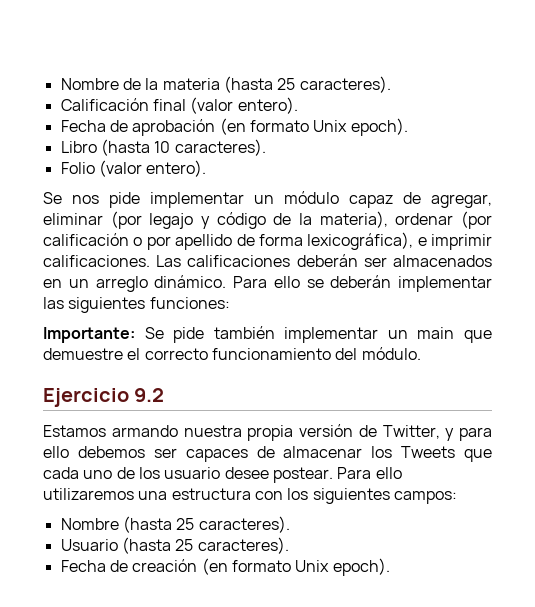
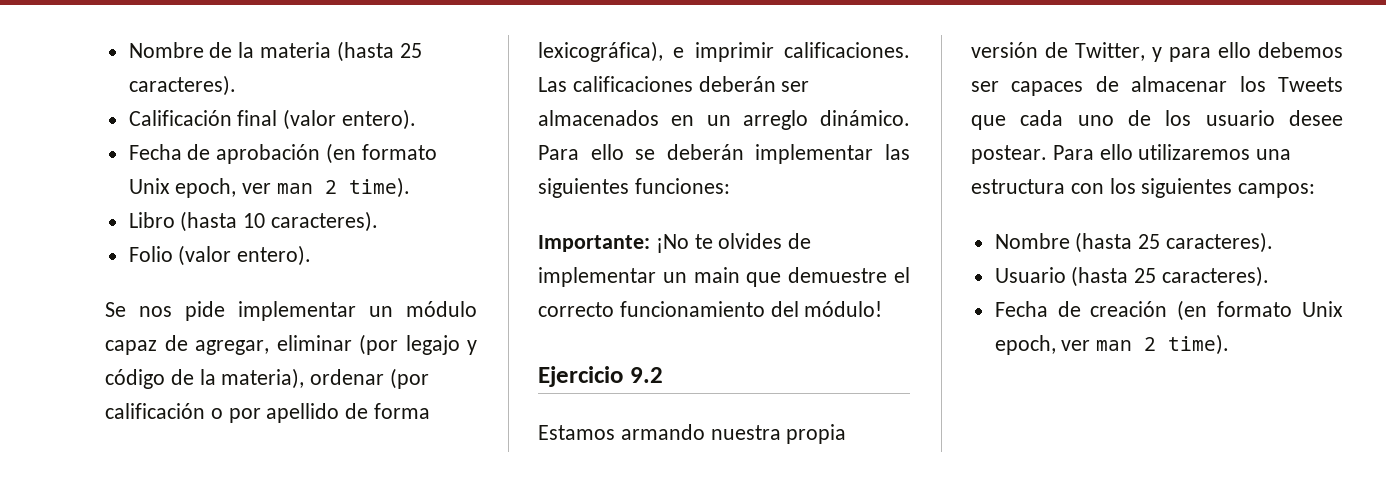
[350,118,408,136] epoch). -> [175,177,411,198] epoch, ver man 2 time).
[144,326,275,343] Se pide también -> [655,233,812,253] ¡No te olvides de
[361,347,421,360] módulo. -> [804,301,883,317] módulo!
[332,558,390,576] epoch). -> [994,334,1230,355] epoch, ver man 2 time).

